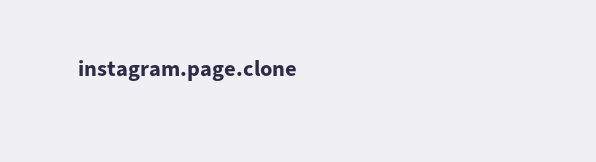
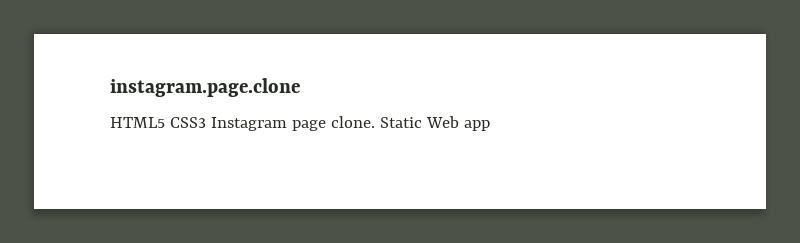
(297, 70) none -> [110,116,490,131] // HTML5 CSS3 Instagram page clone. Static Web app

